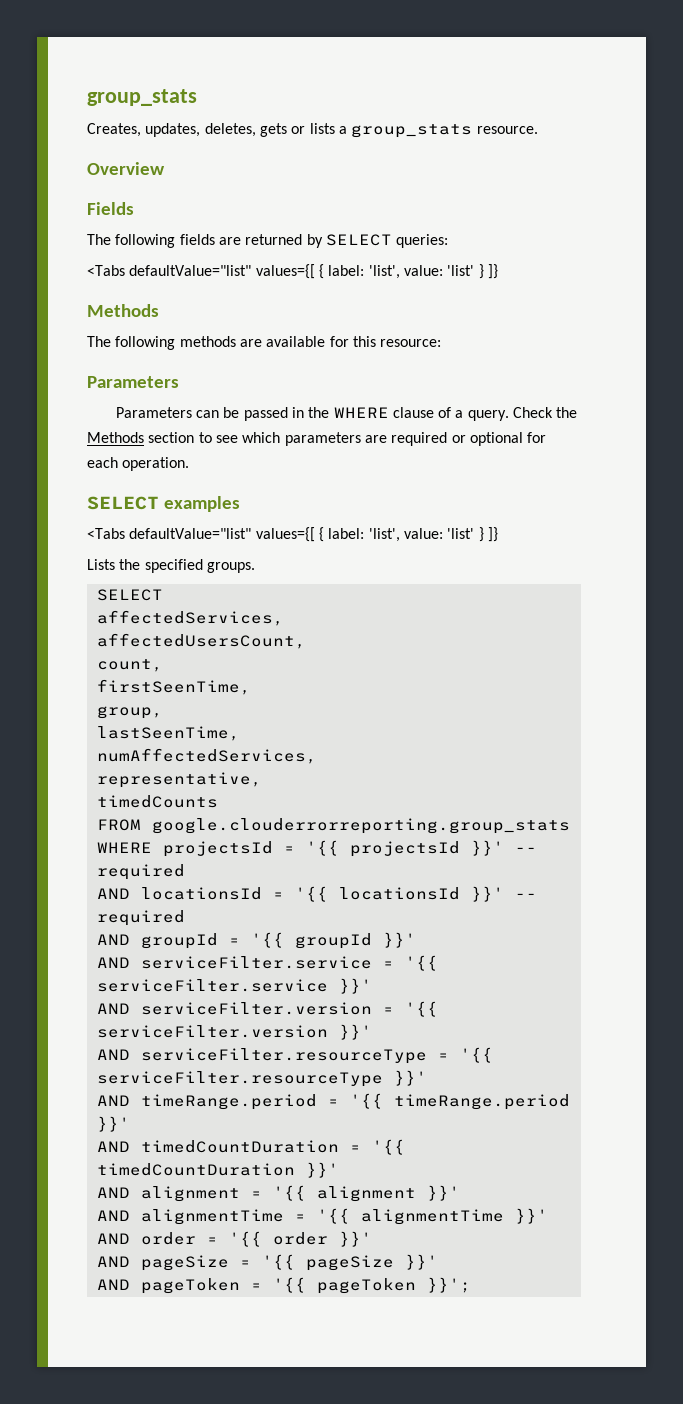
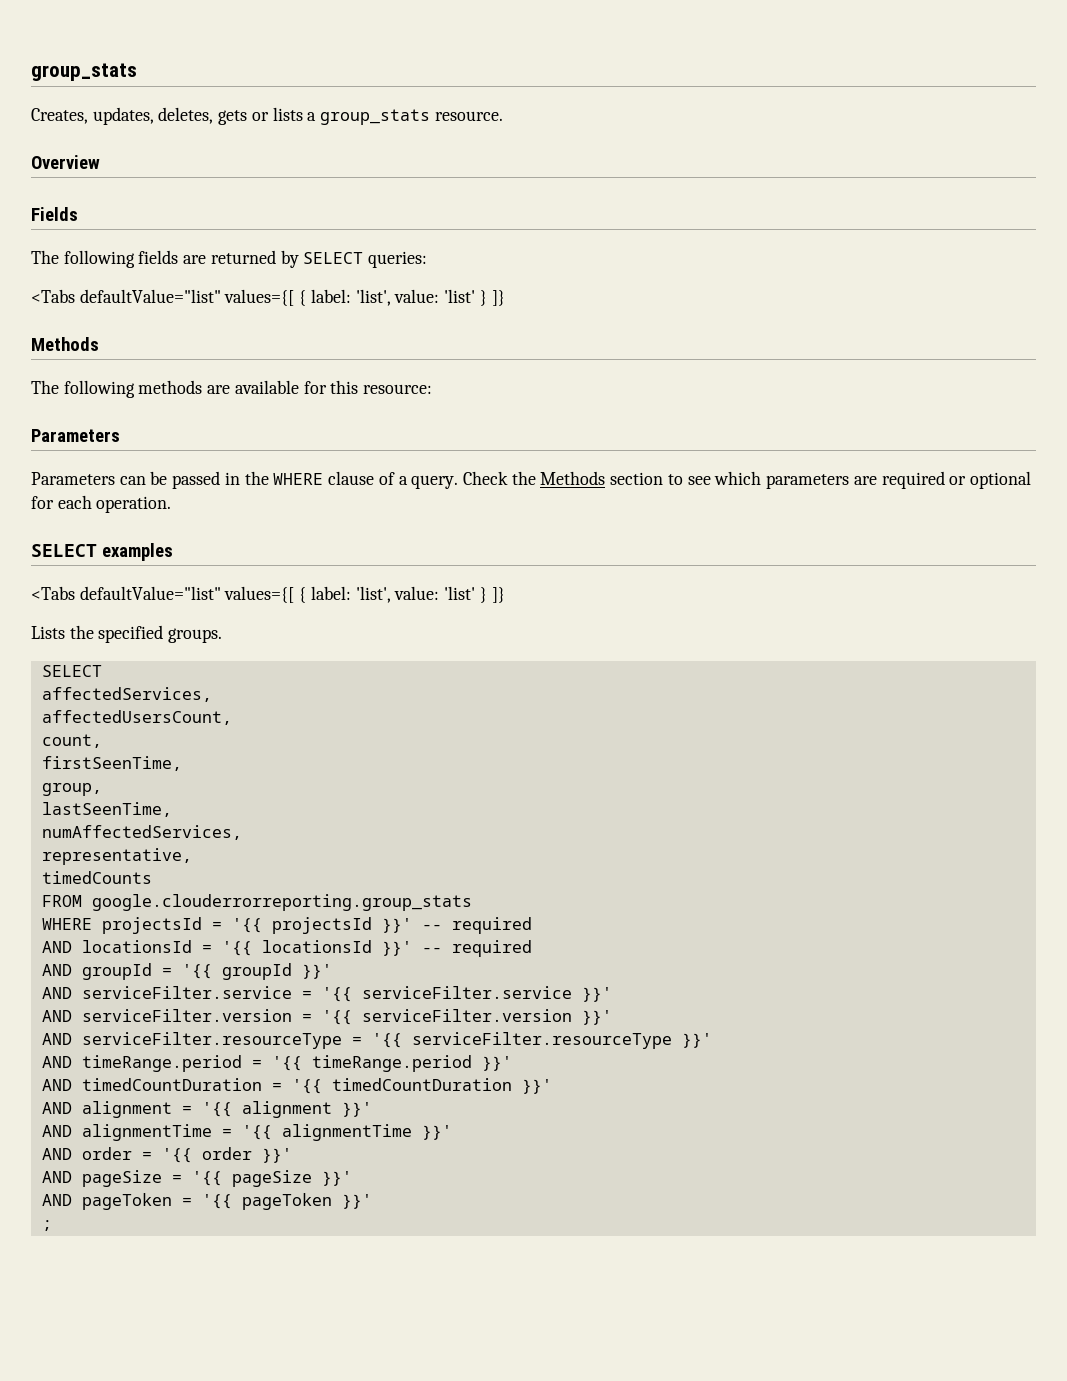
[426,1277,471,1293] }}'; -> [341,1194,372,1209] [41,1220,52,1231] }}' // ;

